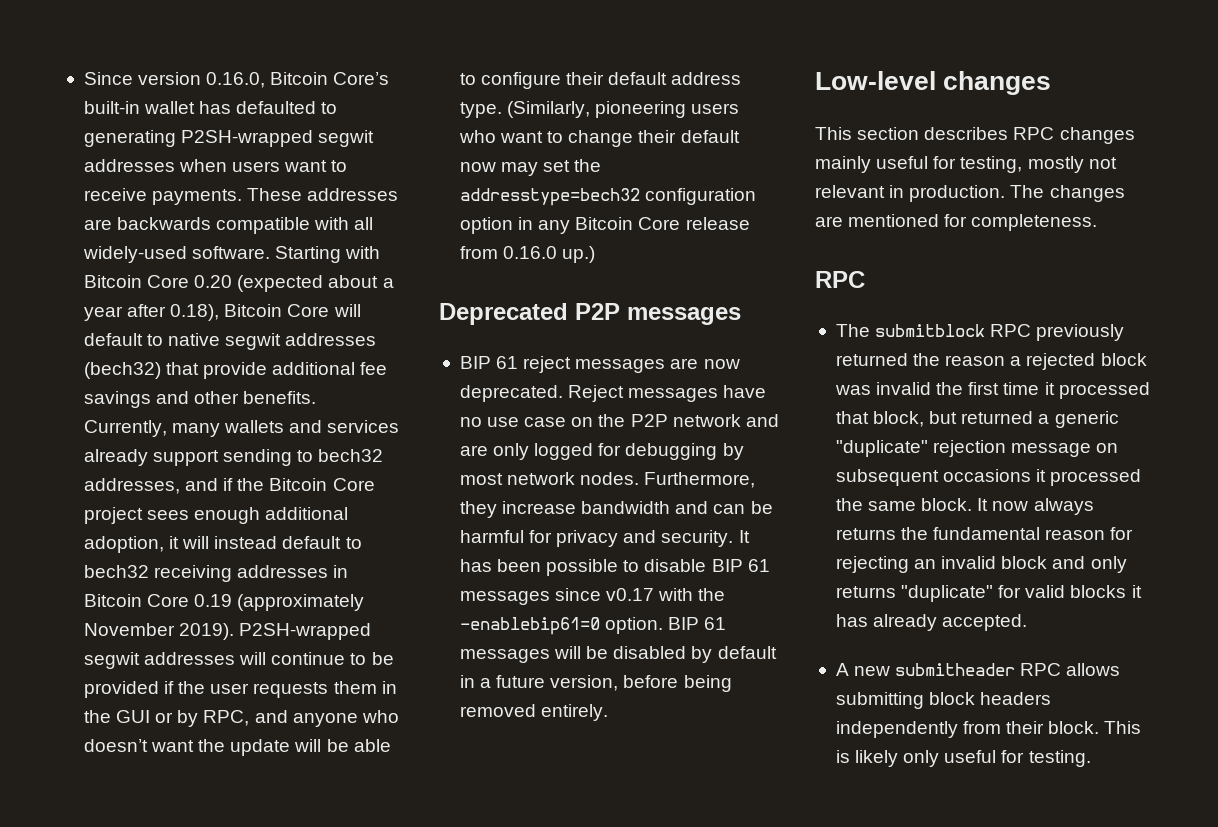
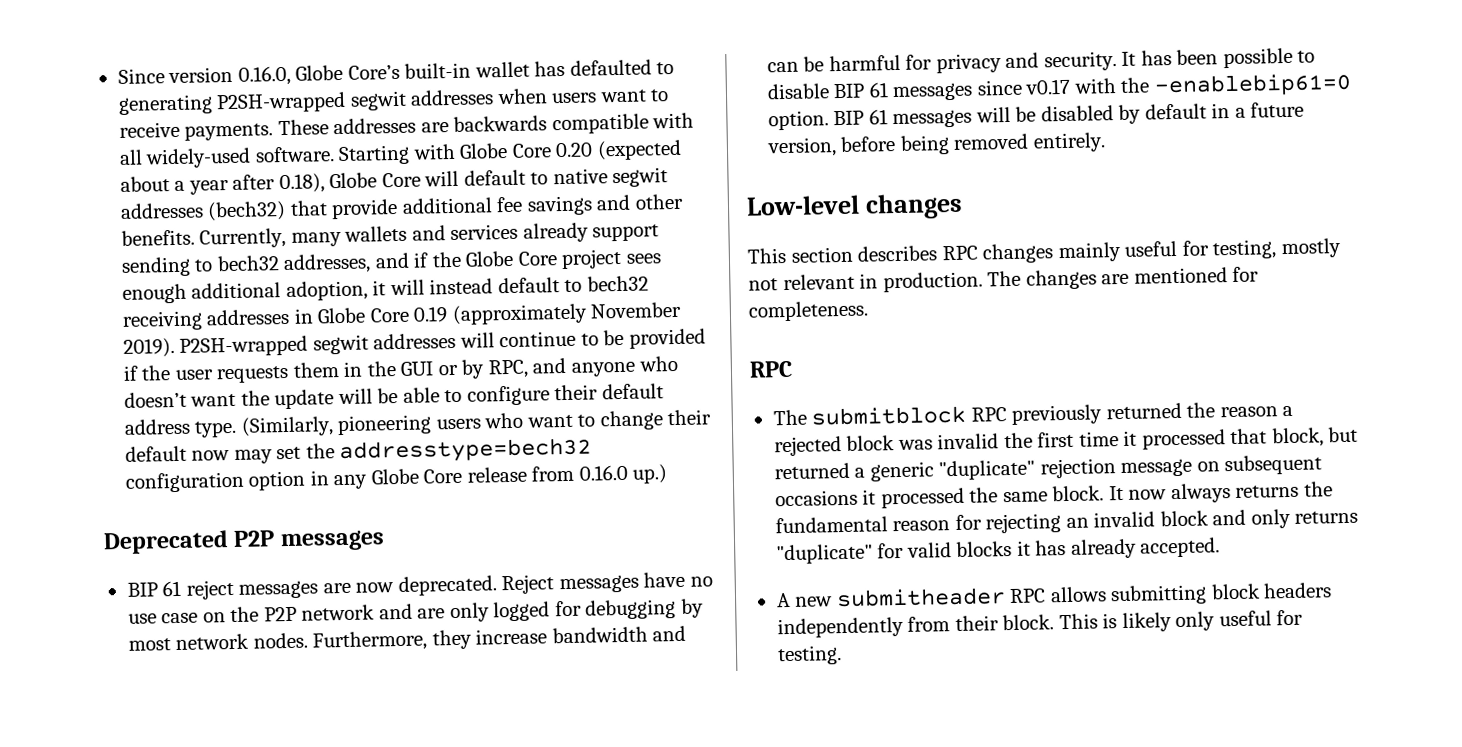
[270,72,329,85] Bitcoin -> [295,64,344,81] Globe
[83,275,142,288] Bitcoin -> [459,142,509,159] Globe
[224,304,283,317] Bitcoin -> [329,172,378,189] Globe
[269,478,328,491] Bitcoin -> [465,250,515,267] Globe
[83,594,142,607] Bitcoin -> [317,307,367,324] Globe
[575,217,634,230] Bitcoin -> [370,468,419,485] Globe

